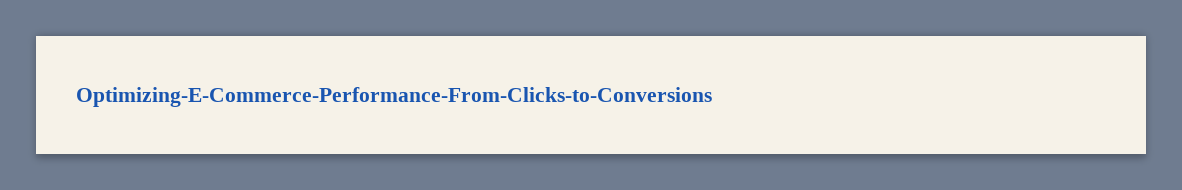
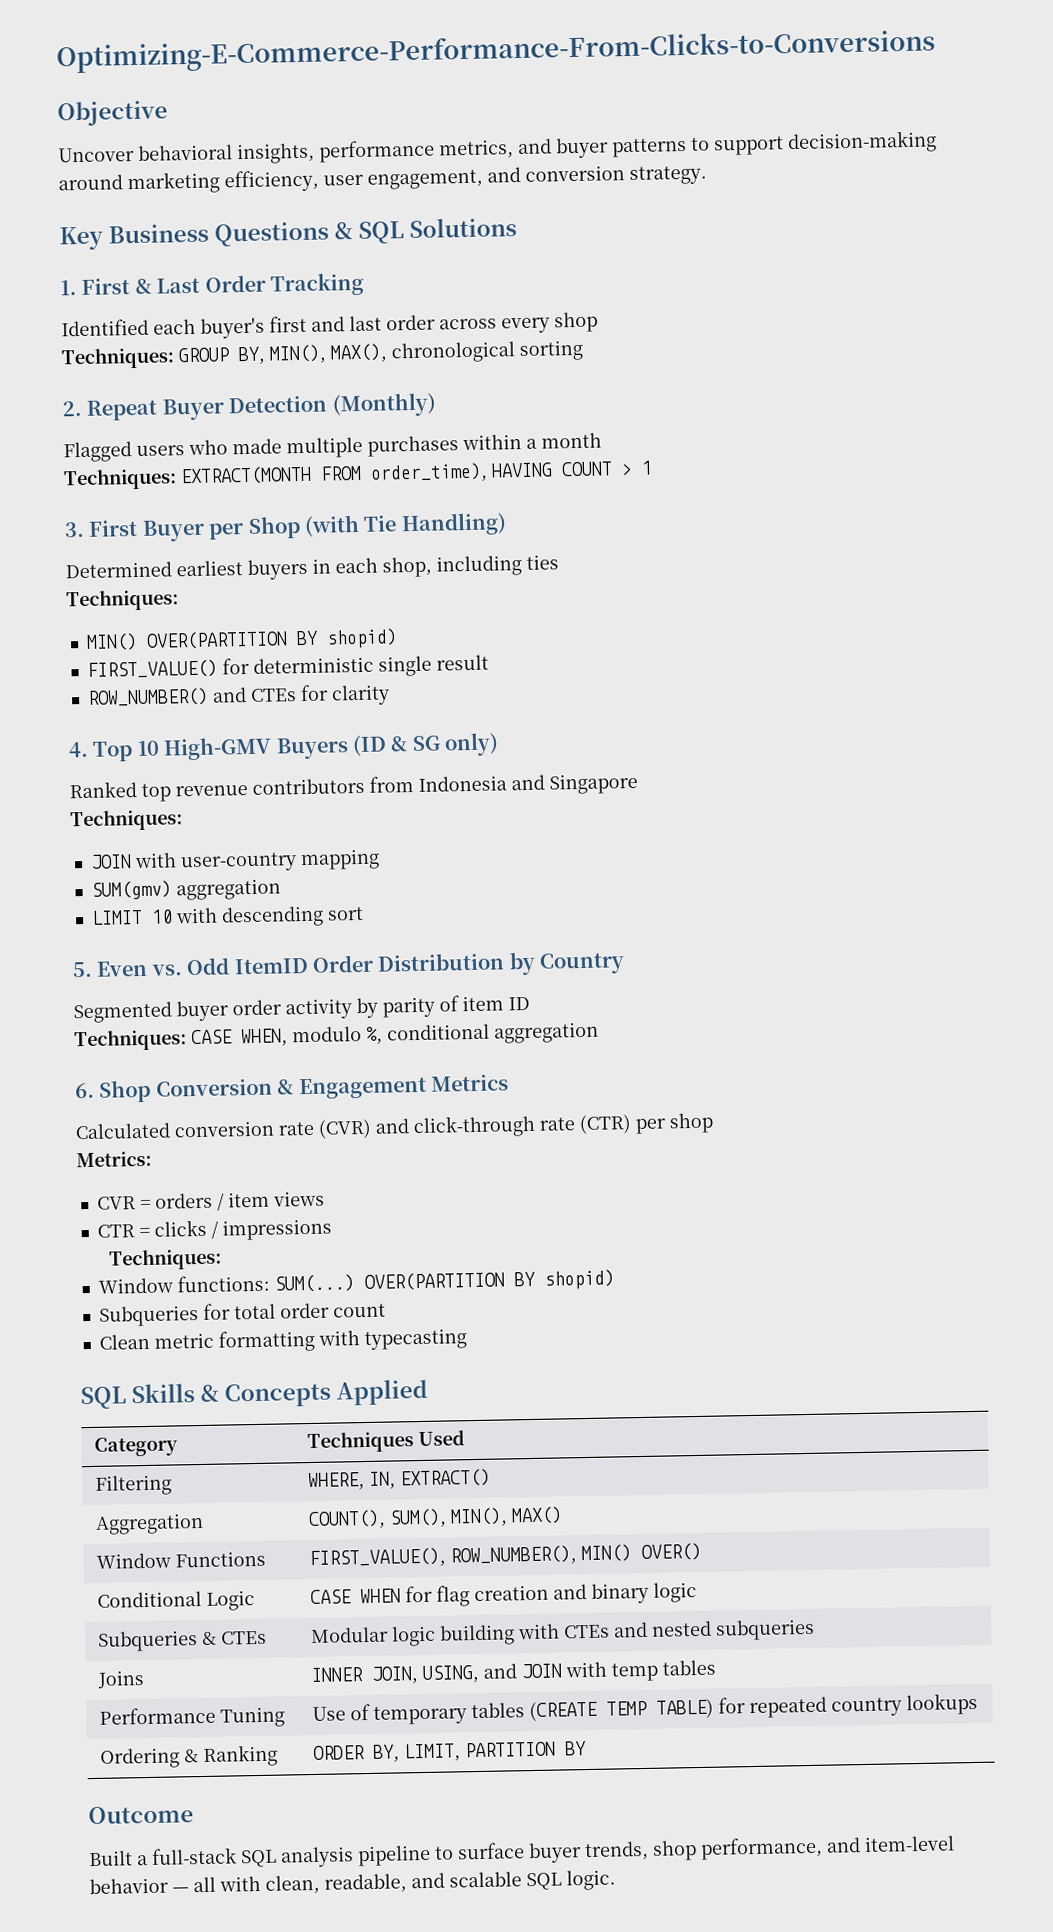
(712, 97) none -> [57,100,168,127] [58,130,937,165] [58,165,707,195] [59,217,518,251] [60,272,364,297] [61,311,598,339] [61,339,584,370] [62,392,436,421] [63,432,602,463] [63,460,653,491] [64,512,507,542] [65,554,559,580] [66,589,179,612] [85,628,398,651] [86,654,489,679] [86,684,390,707] [68,732,500,762] [69,772,638,802] [70,809,183,832] [89,848,380,873] [90,878,281,901] [90,905,364,928] [72,951,626,978] [73,995,530,1024] [74,1021,599,1052] [75,1074,509,1103] [75,1112,714,1140] [76,1150,152,1168] [96,1190,325,1211] [96,1218,332,1241] [109,1248,223,1271] [97,1269,615,1294] [98,1302,386,1327] [98,1328,467,1353] [80,1378,429,1410] [94,1436,179,1457] [307,1430,466,1454] [95,1474,173,1496] [308,1468,492,1492] [95,1512,205,1535] [308,1506,564,1531] [96,1550,267,1569] [309,1542,703,1570] [97,1590,256,1611] [310,1582,698,1607] [98,1630,268,1652] [310,1618,816,1647] [97,1670,146,1689] [311,1659,717,1685] [99,1706,286,1728] [312,1692,979,1725] [100,1744,279,1769] [313,1741,587,1763] [88,1805,194,1825] [88,1835,955,1868] [89,1869,616,1895] // Objective // Uncover behavioral insights, performance metrics, and buyer patterns to support decision-making around marketing efficiency, user engagement, and conversion strategy. // Key Business Questions & SQL Solutions // 1. First & Last Order Tracking // Identified each buyer's first and last order across every shop // Techniques: GROUP BY, MIN(), MAX(), chronological sorting // 2. Repeat Buyer Detection (Monthly) // Flagged users who made multiple purchases within a month // Techniques: EXTRACT(MONTH FROM order_time), HAVING COUNT > 1 // 3. First Buyer per Shop (with Tie Handling) // Determined earliest buyers in each shop, including ties // Techniques: // MIN() OVER(PARTITION BY shopid) // FIRST_VALUE() for deterministic single result // ROW_NUMBER() and CTEs for clarity // 4. Top 10 High-GMV Buyers (ID & SG only) // Ranked top revenue contributors from Indonesia and Singapore // Techniques: // JOIN with user-country mapping // SUM(gmv) aggregation // LIMIT 10 with descending sort // 5. Even vs. Odd ItemID Order Distribution by Country // Segmented buyer order activity by parity of item ID // Techniques: CASE WHEN, modulo %, conditional aggregation // 6. Shop Conversion & Engagement Metrics // Calculated conversion rate (CVR) and click-through rate (CTR) per shop // Metrics: // CVR = orders / item views // CTR = clicks / impressions // Techniques: // Window functions: SUM(...) OVER(PARTITION BY shopid) // Subqueries for total order count // Clean metric formatting with typecasting // SQL Skills & Concepts Applied // Category | Techniques Used // Filtering | WHERE, IN, EXTRACT() // Aggregation | COUNT(), SUM(), MIN(), MAX() // Window Functions | FIRST_VALUE(), ROW_NUMBER(), MIN() OVER() // Conditional Logic | CASE WHEN for flag creation and binary logic // Subqueries & CTEs | Modular logic building with CTEs and nested subqueries // Joins | INNER JOIN, USING, and JOIN with temp tables // Performance Tuning | Use of temporary tables (CREATE TEMP TABLE) for repeated country lookups // Ordering & Ranking | ORDER BY, LIMIT, PARTITION BY // Outcome // Built a full-stack SQL analysis pipeline to surface buyer trends, shop performance, and item-level behavior — all with clean, readable, and scalable SQL logic.

